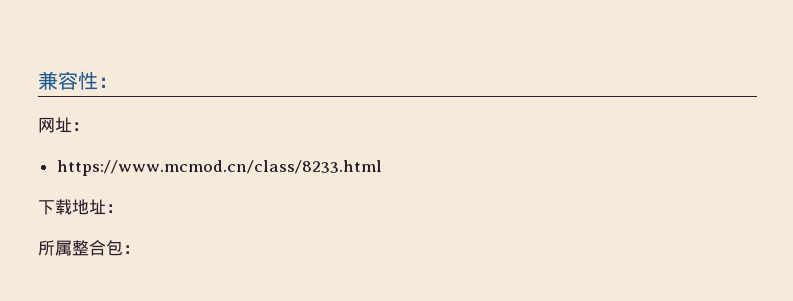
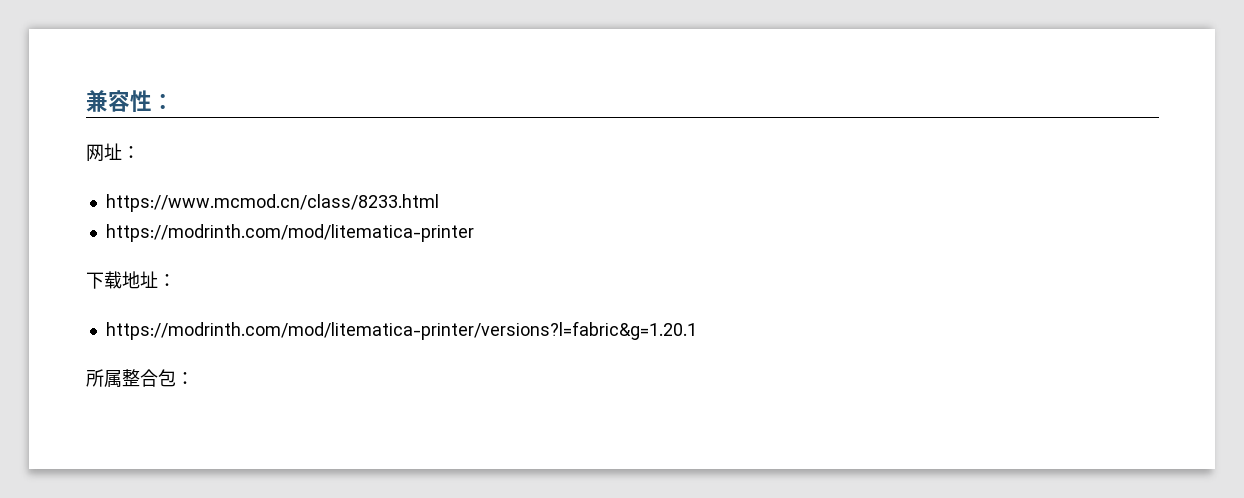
(382, 168) none -> [105,224,474,242] // https://modrinth.com/mod/litematica-printer
(123, 208) none -> [105,321,697,340] // https://modrinth.com/mod/litematica-printer/versions?l=fabric&g=1.20.1

